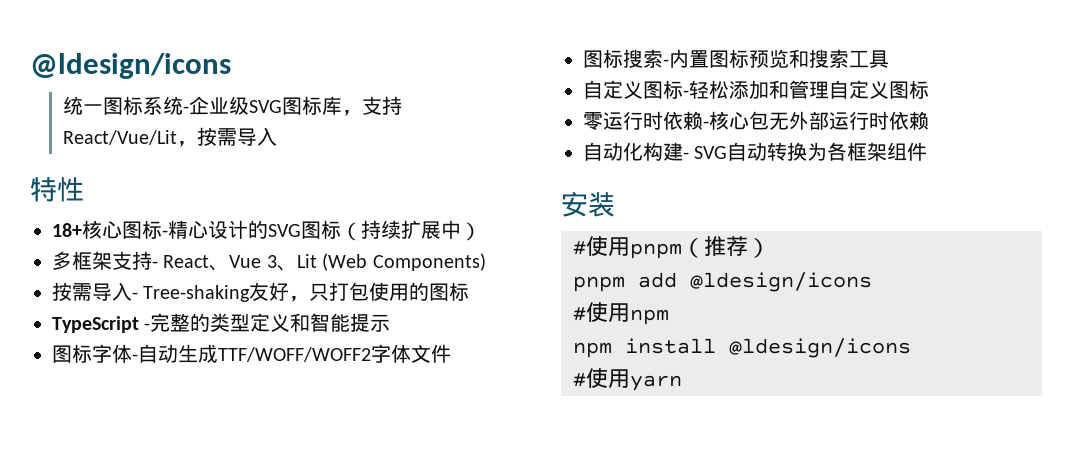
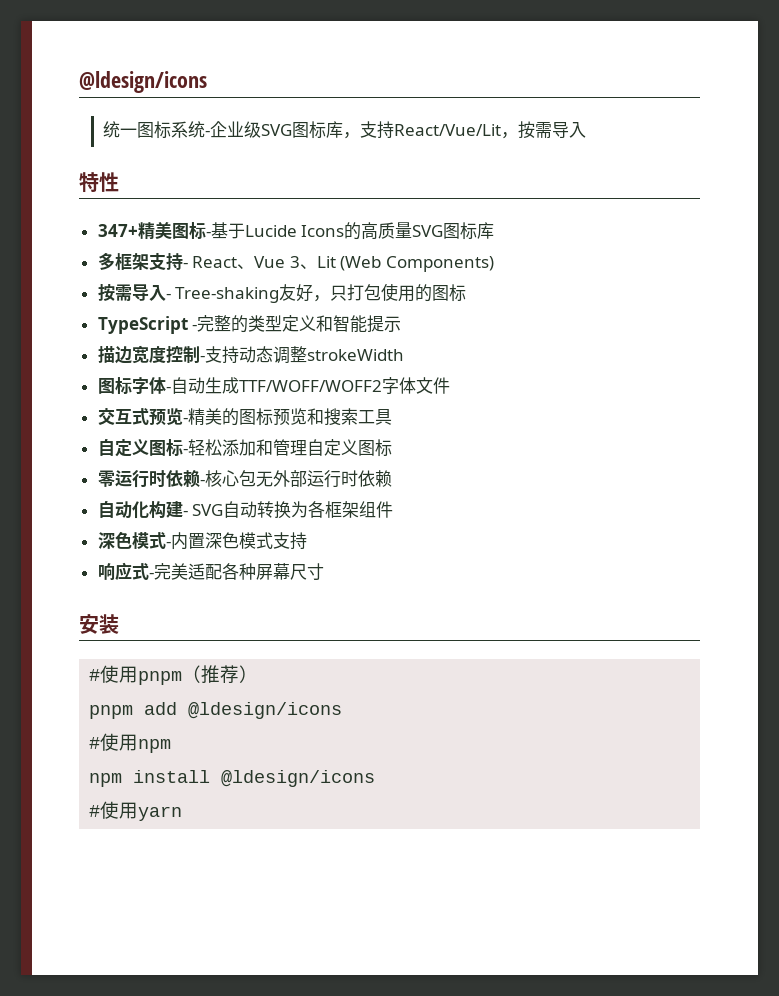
[52,220,481,241] 18+核心图标-精心设计的SVG图标（持续扩展中） -> [97,221,495,240] 347+精美图标-基于Lucide Icons的高质量SVG图标库
(391, 323) none -> [97,345,404,364] // 描边宽度控制-支持动态调整strokeWidth
[583,49,709,68] 图标搜索-内置 -> [97,408,239,426] 交互式预览-精美的
(928, 151) none -> [97,531,307,550] [97,562,324,581] // 深色模式-内置深色模式支持 // 响应式-完美适配各种屏幕尺寸

